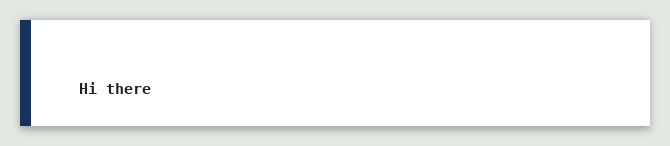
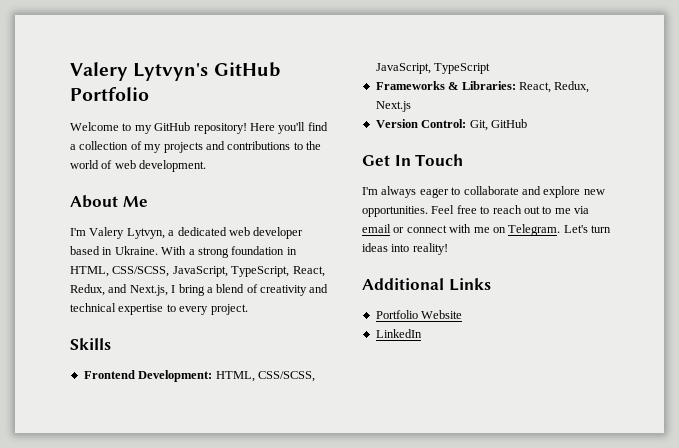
[79,82,151,94] Hi there -> [70,62,280,81] [70,87,149,101] [70,122,328,134] [70,141,321,153] [70,160,207,172] [70,195,148,208] [70,227,304,239] [70,246,297,258] [70,266,325,277] [70,284,329,296] [70,303,248,315] [70,338,111,350] [83,370,315,382] [375,63,491,74] [375,81,590,93] [375,101,411,112] [375,119,527,131] [362,154,464,166] [362,186,605,198] [362,205,589,217] [362,224,611,236] [362,243,448,255] [362,278,491,291] [375,310,463,319] [375,329,422,338] Valery Lytvyn's GitHub Portfolio // Welcome to my GitHub repository! Here you'll find a collection of my projects and contributions to the world of web development. // About Me // I'm Valery Lytvyn, a dedicated web developer based in Ukraine. With a strong foundation in HTML, CSS/SCSS, JavaScript, TypeScript, React, Redux, and Next.js, I bring a blend of creativity and technical expertise to every project. // Skills // Frontend Development: HTML, CSS/SCSS, JavaScript, TypeScript // Frameworks & Libraries: React, Redux, Next.js // Version Control: Git, GitHub // Get In Touch // I'm always eager to collaborate and explore new opportunities. Feel free to reach out to me via email or connect with me on Telegram. Let's turn ideas into reality! // Additional Links // Portfolio Website // LinkedIn

